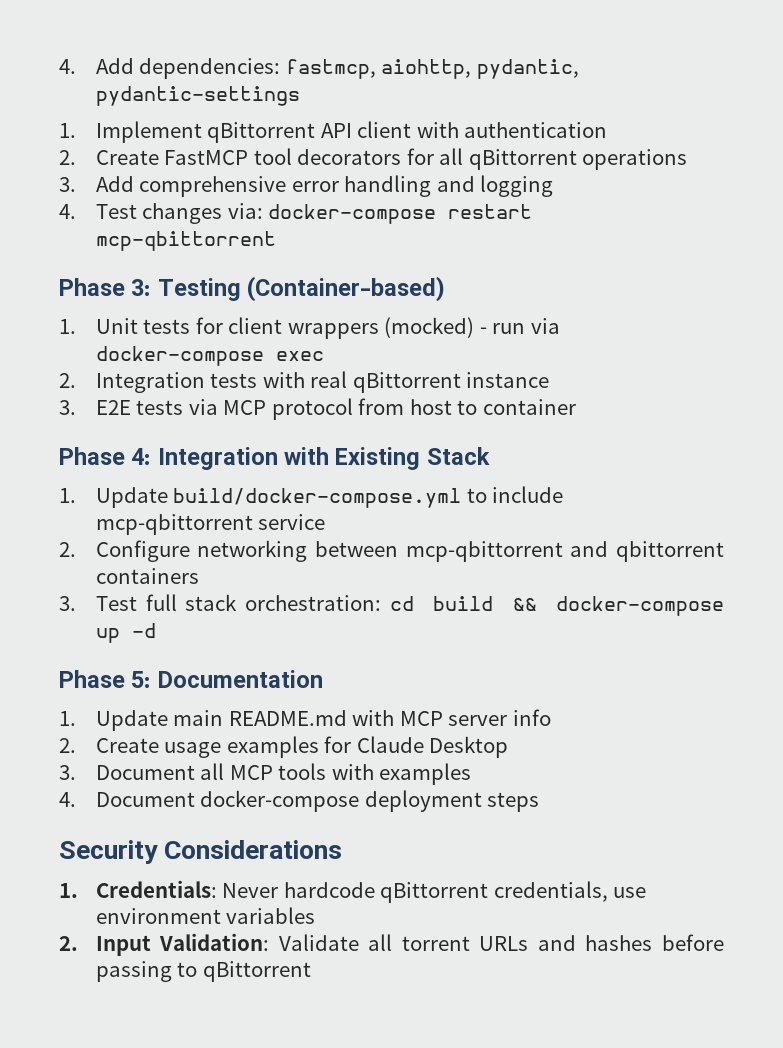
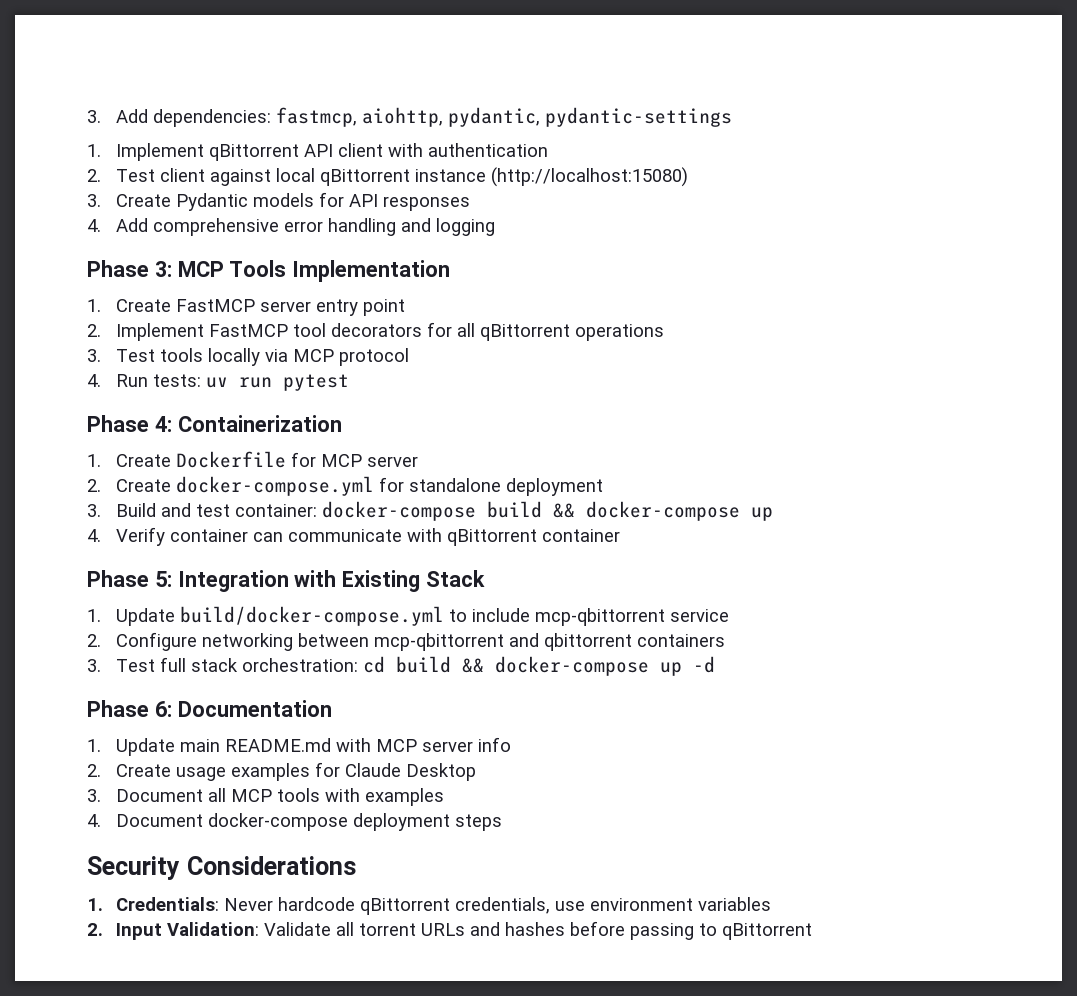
[59,59,76,74] 4. -> [87,110,101,123] 3.
[95,150,159,165] Create -> [115,167,688,187] [87,192,470,211] [87,218,495,236] [87,260,451,282] [87,299,405,316] [87,323,204,341] Test client against local qBittorrent instance (http://localhost:15080) // 3. Create Pydantic models for API responses // 4. Add comprehensive error handling and logging // Phase 3: MCP Tools Implementation // 1. Create FastMCP server entry point // 2. Implement
[95,175,554,197] [59,203,533,224] [95,231,276,251] [59,276,446,302] [59,317,560,339] [95,346,324,366] [59,371,550,393] [59,398,478,420] Add comprehensive error handling and logging // 4. Test changes via: docker-compose restart mcp-qbittorrent // Phase 3: Testing (Container-based) // 1. Unit tests for client wrappers (mocked) - run via docker-compose exec // 2. Integration tests with real qBittorrent instance // 3. E2E tests via MCP protocol from host to -> [115,348,409,366] [87,374,349,391] [87,415,342,432] [87,451,418,468] [87,476,603,496] [87,501,773,521] [87,527,537,546] Test tools locally via MCP protocol // 4. Run tests: uv run pytest // Phase 4: Containerization // 1. Create Dockerfile for MCP server // 2. Create docker-compose.yml for standalone deployment // 3. Build and test container: docker-compose build && docker-compose up // 4. Verify container can communicate with qBittorrent
[131,448,152,465] 4: -> [154,571,172,587] 5:
[131,671,152,688] 5: -> [154,701,172,717] 6:

